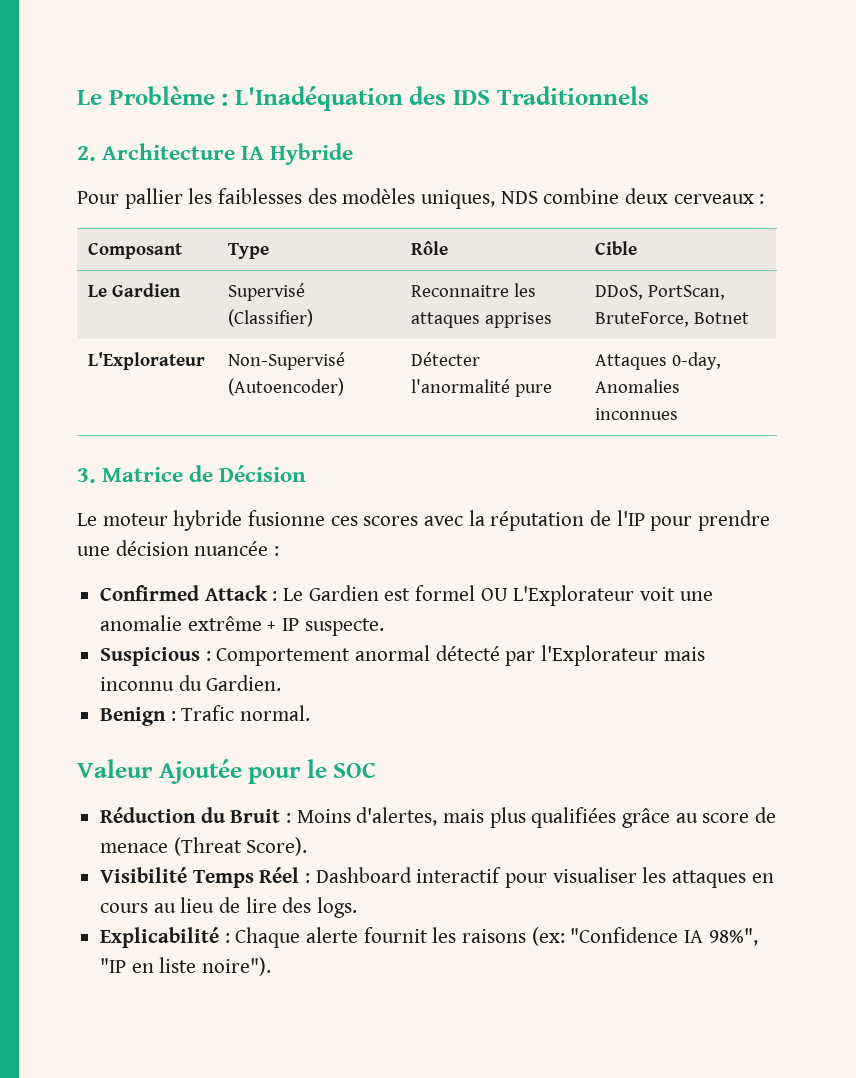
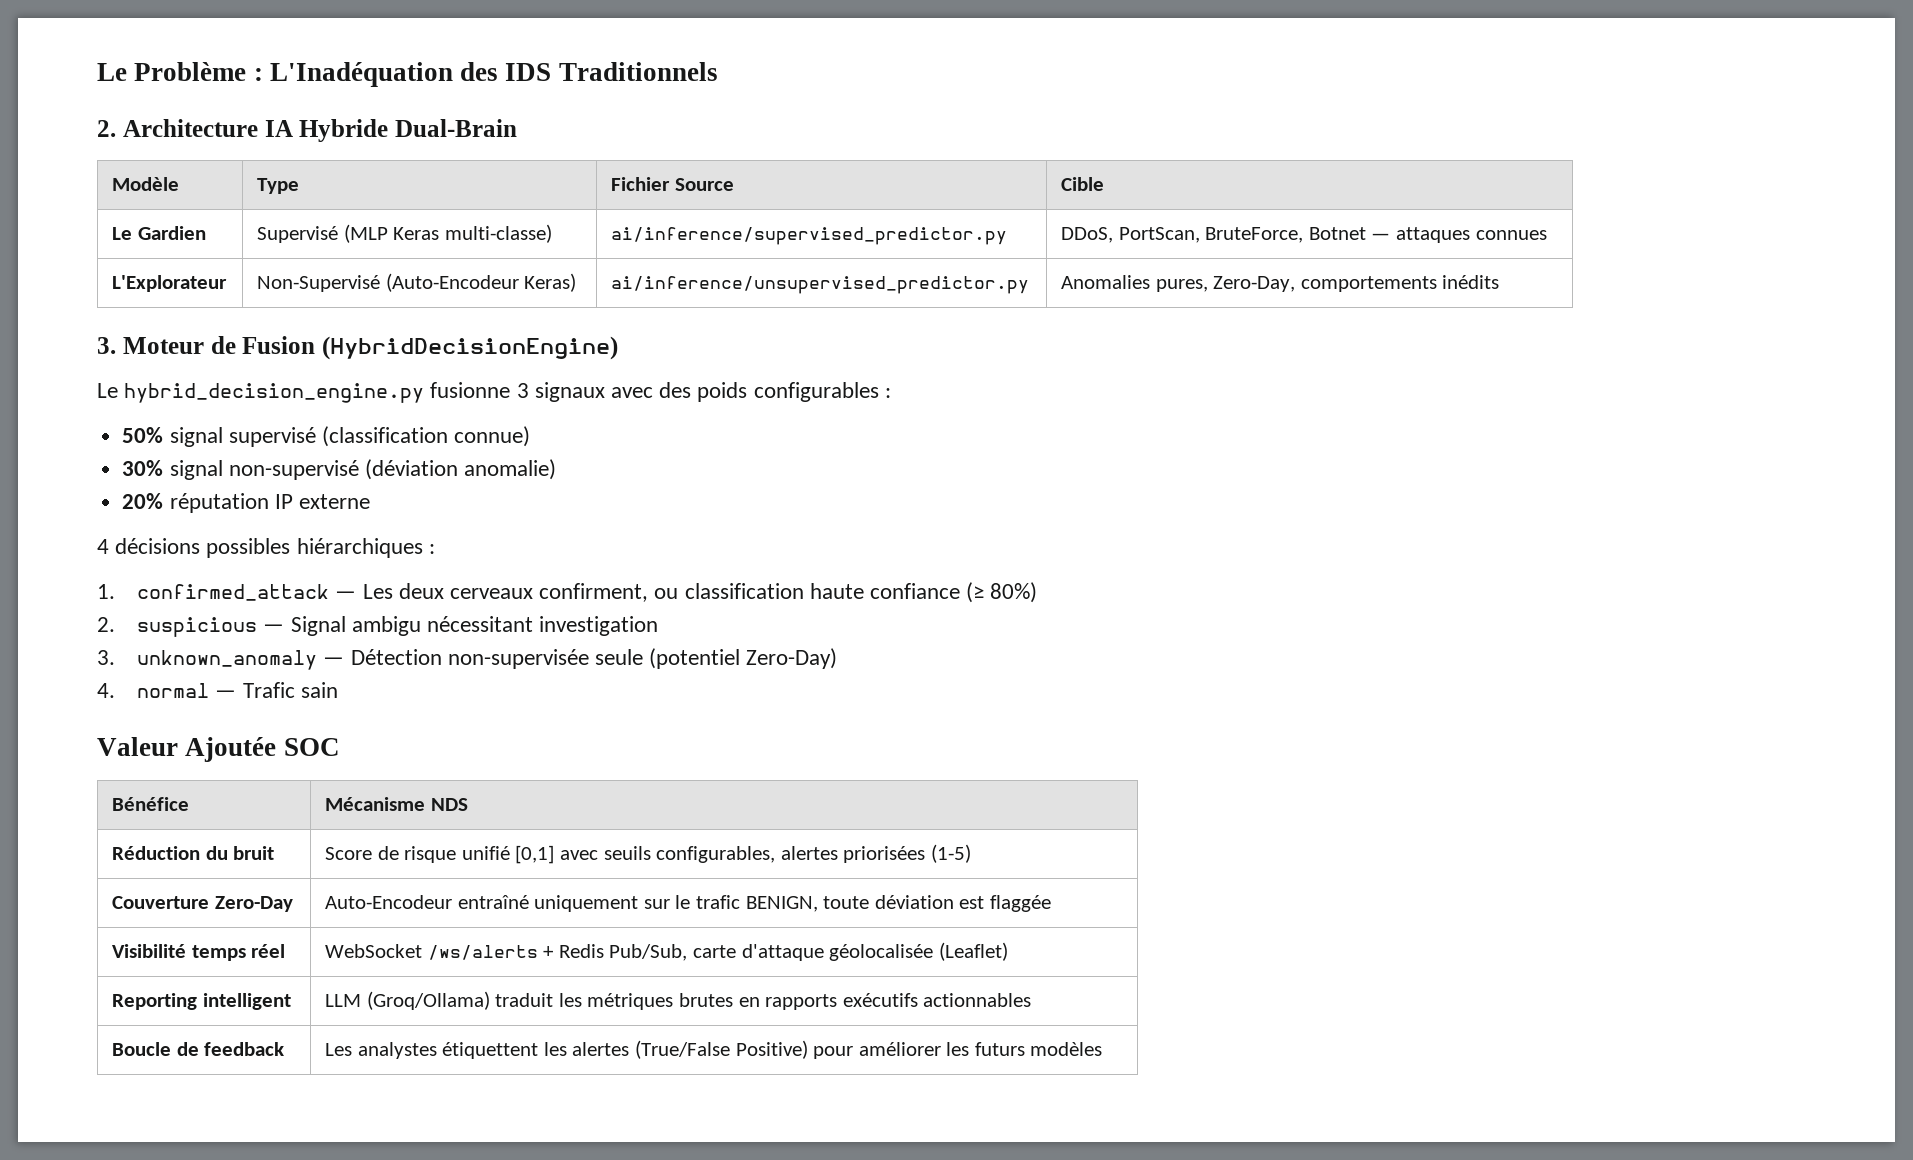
[77,188,765,209] [88,242,184,259] // Pour pallier les faiblesses des modèles uniques, NDS combine deux cerveaux : // Composant -> [395,119,517,137] [112,177,180,191] Dual-Brain // Modèle
[411,241,449,255] Rôle -> [611,177,734,191] Fichier Source
[228,309,314,327] [411,283,537,297] [411,312,553,328] (Classifier) | Reconnaitre les attaques apprises -> [343,224,552,243] [611,227,1008,245] (MLP Keras multi-classe) | ai/inference/supervised_predictor.py
(750, 318) none -> [1371,227,1547,243] — attaques connues
[228,378,345,396] [411,352,481,366] [411,379,553,397] [595,352,722,370] [595,379,681,393] [595,408,679,420] [77,465,307,483] [77,510,771,531] [77,540,280,556] [100,585,713,606] [100,615,384,636] [100,645,705,666] [100,675,282,691] [100,705,311,726] (Autoencoder) | Détecter l'anormalité pure | Attaques 0-day, Anomalies inconnues // 3. Matrice de Décision // Le moteur hybride fusionne ces scores avec la réputation de l'IP pour prendre une décision nuancée : // Confirmed Attack : Le Gardien est formel OU L'Explorateur voit une anomalie extrême + IP suspecte. // Suspicious : Comportement anormal détecté par l'Explorateur mais inconnu du Gardien. // Benign : Trafic normal. -> [385,273,577,292] [611,276,1030,294] [1061,275,1500,292] [97,336,618,360] [97,382,891,403] [122,426,531,447] [122,459,557,480] [122,493,370,513] [97,538,435,558] [97,582,1038,603] [97,616,659,637] [97,648,838,670] [97,682,338,698] (Auto-Encodeur Keras) | ai/inference/unsupervised_predictor.py | Anomalies pures, Zero-Day, comportements inédits // 3. Moteur de Fusion (HybridDecisionEngine) // Le hybrid_decision_engine.py fusionne 3 signaux avec des poids configurables : // 50% signal supervisé (classification connue) // 30% signal non-supervisé (déviation anomalie) // 20% réputation IP externe // 4 décisions possibles hiérarchiques : // 1. confirmed_attack — Les deux cerveaux confirment, ou classification haute confiance (≥ 80%) // 2. suspicious — Signal ambigu nécessitant investigation // 3. unknown_anomaly — Détection non-supervisée seule (potentiel Zero-Day) // 4. normal — Trafic sain
[248,759,327,784] pour le -> (277, 749) none
[100,807,777,828] [100,837,308,856] [100,867,774,888] [100,897,358,918] [100,927,758,948] [100,957,272,976] // Réduction du Bruit : Moins d'alertes, mais plus qualifiées grâce au score de menace (Threat Score). // Visibilité Temps Réel : Dashboard interactif pour visualiser les attaques en cours au lieu de lire des logs. // Explicabilité : Chaque alerte fournit les raisons (ex: "Confidence IA 98%", "IP en liste noire"). -> [112,797,190,811] [325,797,468,811] [112,846,275,860] [325,844,971,864] [112,896,293,912] [325,895,1051,912] [112,944,286,961] [325,942,1008,961] [112,993,291,1010] [325,991,1032,1010] [112,1042,285,1056] [325,1040,1103,1059] // Bénéfice | Mécanisme NDS // Réduction du bruit | Score de risque unifié [0,1] avec seuils configurables, alertes priorisées (1-5) // Couverture Zero-Day | Auto-Encodeur entraîné uniquement sur le trafic BENIGN, toute déviation est flaggée // Visibilité temps réel | WebSocket /ws/alerts + Redis Pub/Sub, carte d'attaque géolocalisée (Leaflet) // Reporting intelligent | LLM (Groq/Ollama) traduit les métriques brutes en rapports exécutifs actionnables // Boucle de feedback | Les analystes étiquettent les alertes (True/False Positive) pour améliorer les futurs modèles

